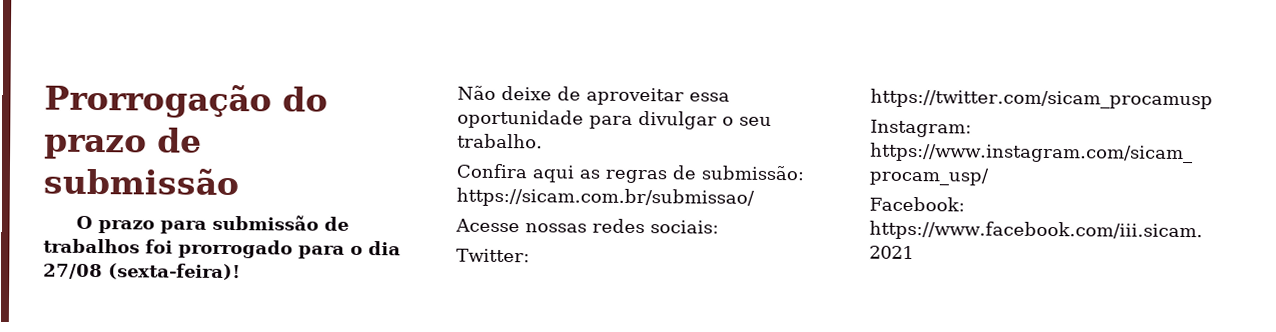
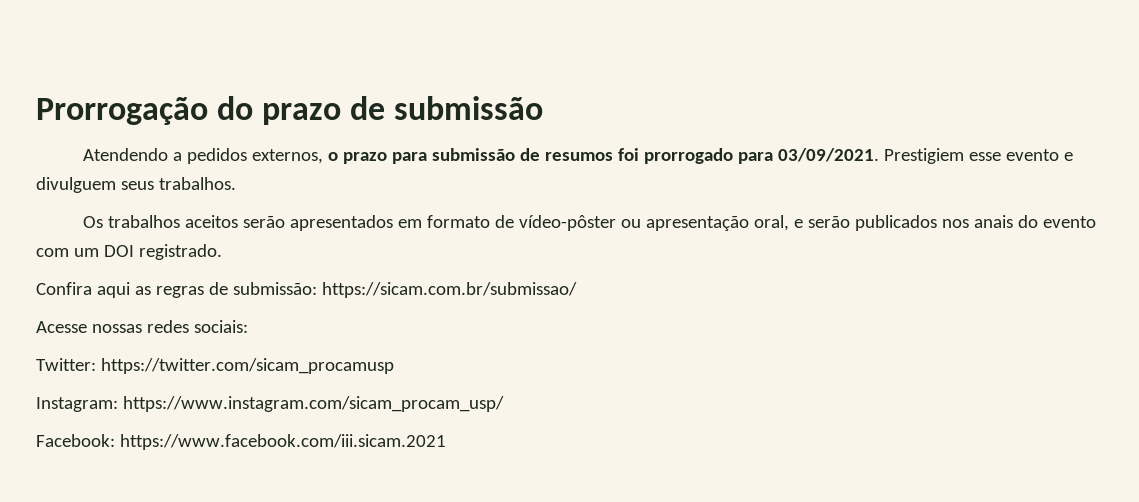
[75,215,93,230] O -> [82,148,338,164] Atendendo a pedidos externos, o
[43,238,140,254] trabalhos -> [544,152,613,161] resumos
[350,241,401,256] [43,263,241,281] [457,85,730,106] [457,109,772,130] [457,133,543,149] o dia 27/08 (sexta-feira)! // Não deixe de aproveitar essa oportunidade para divulgar o seu trabalho. -> [777,148,1073,164] [36,177,236,193] [82,215,1096,231] [36,244,222,260] 03/09/2021. Prestigiem esse evento e divulguem seus trabalhos. // Os trabalhos aceitos serão apresentados em formato de vídeo-pôster ou apresentação oral, e serão publicados nos anais do evento com um DOI registrado.

